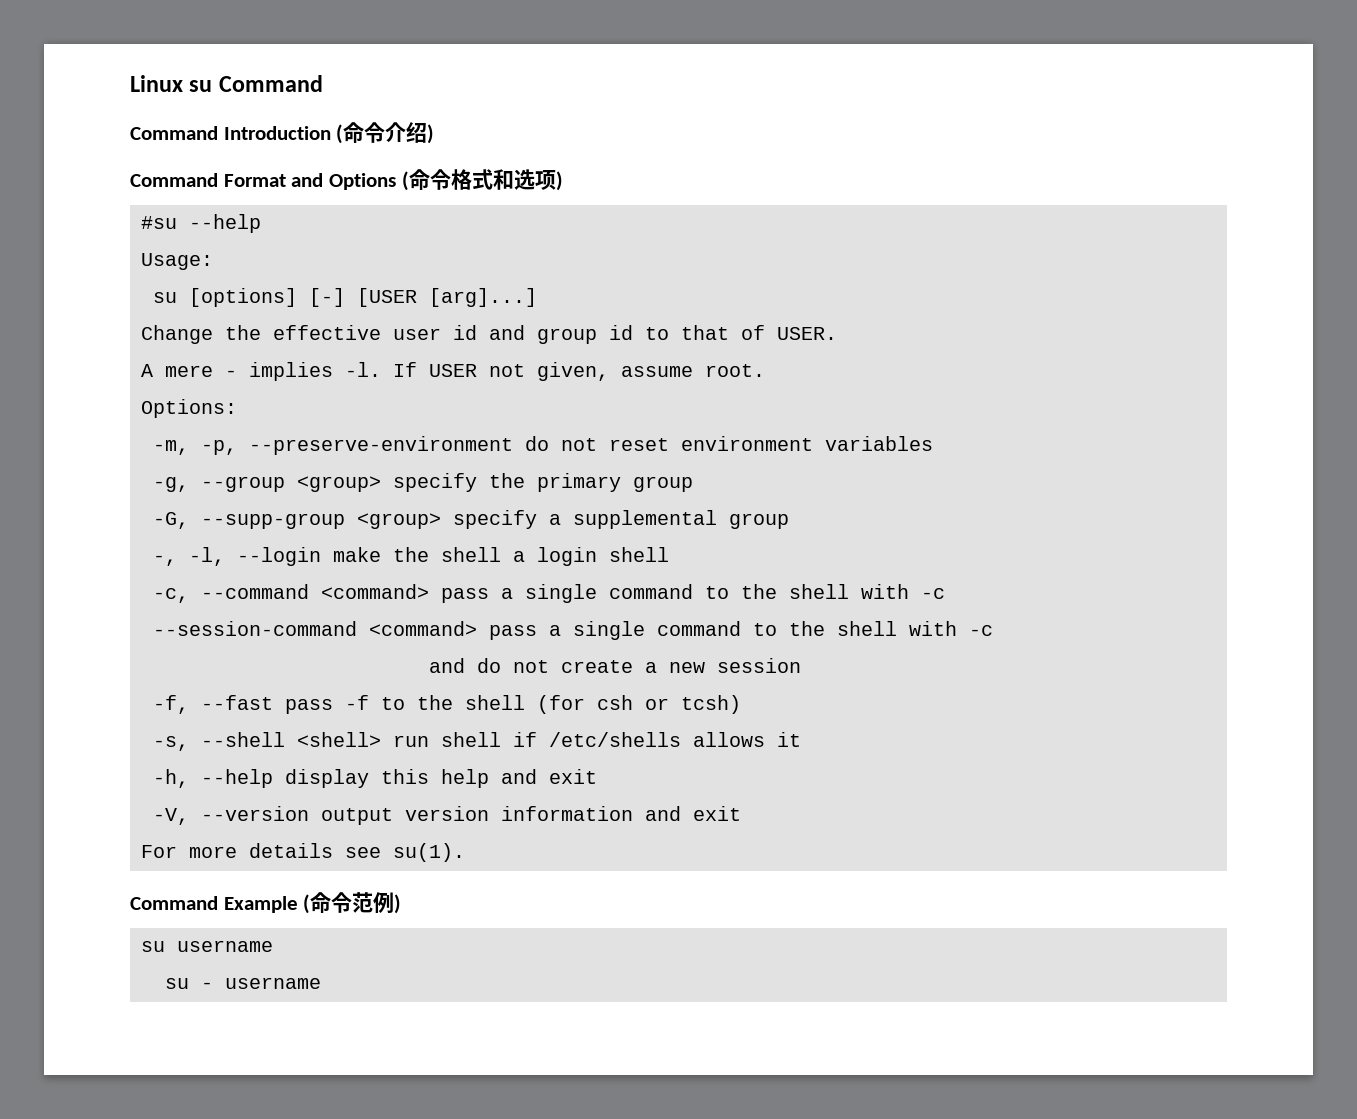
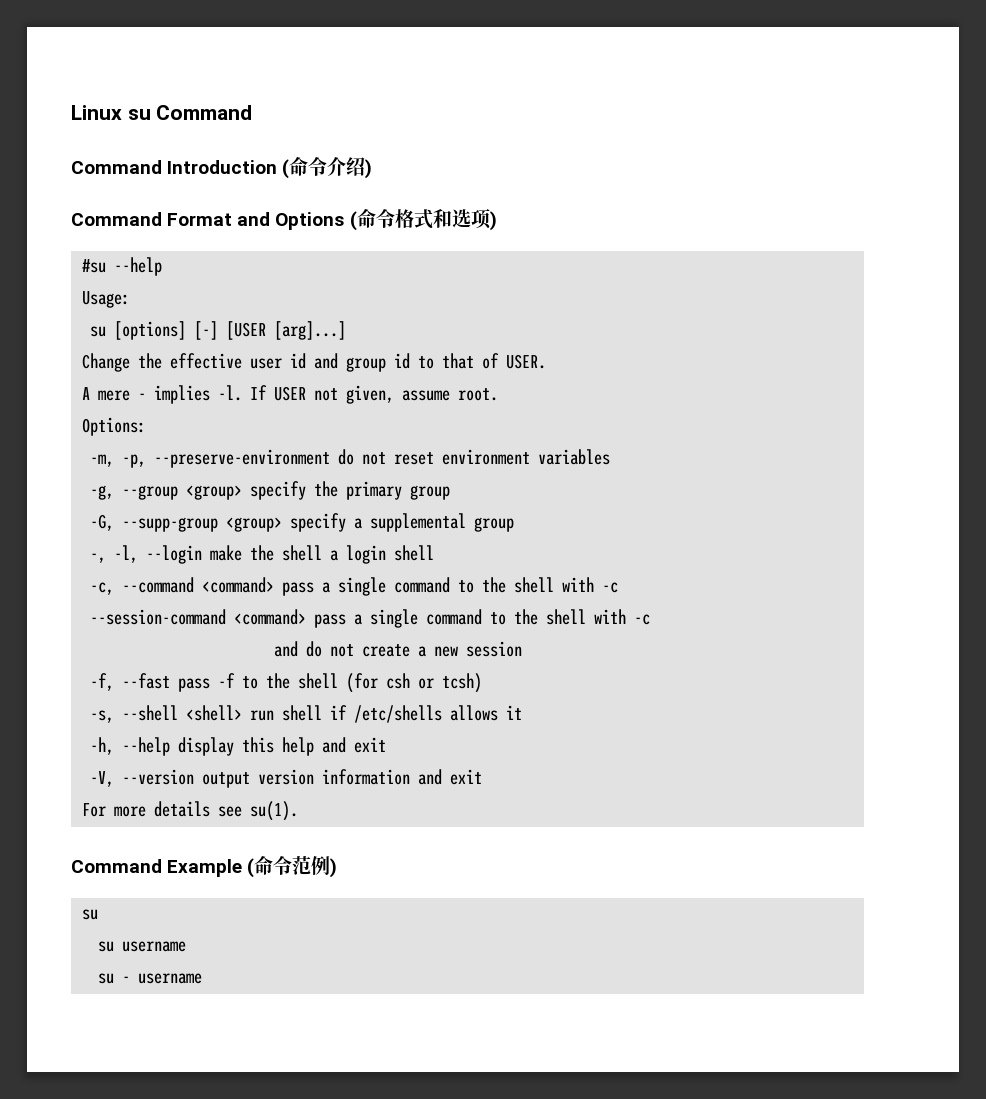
(166, 946) none -> [97,941,114,952] // su

